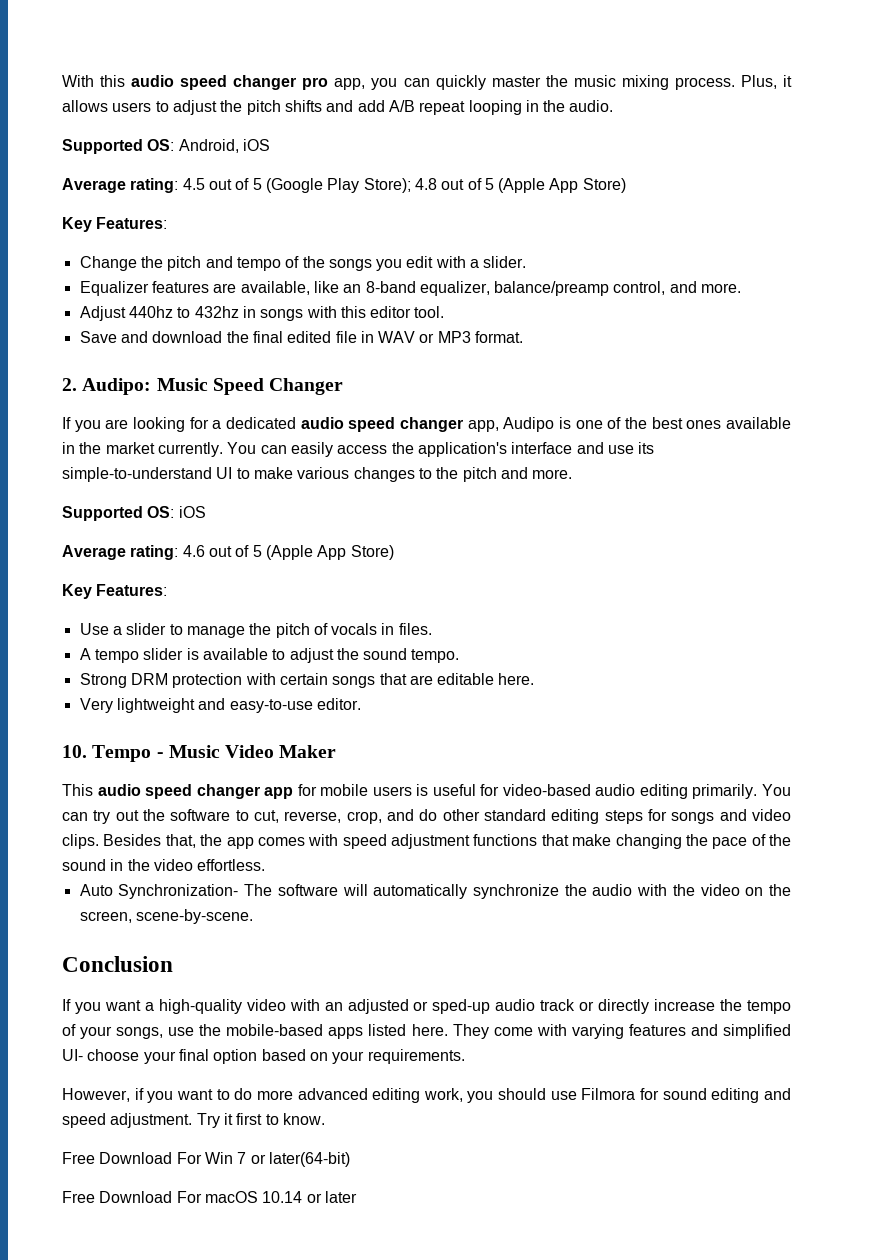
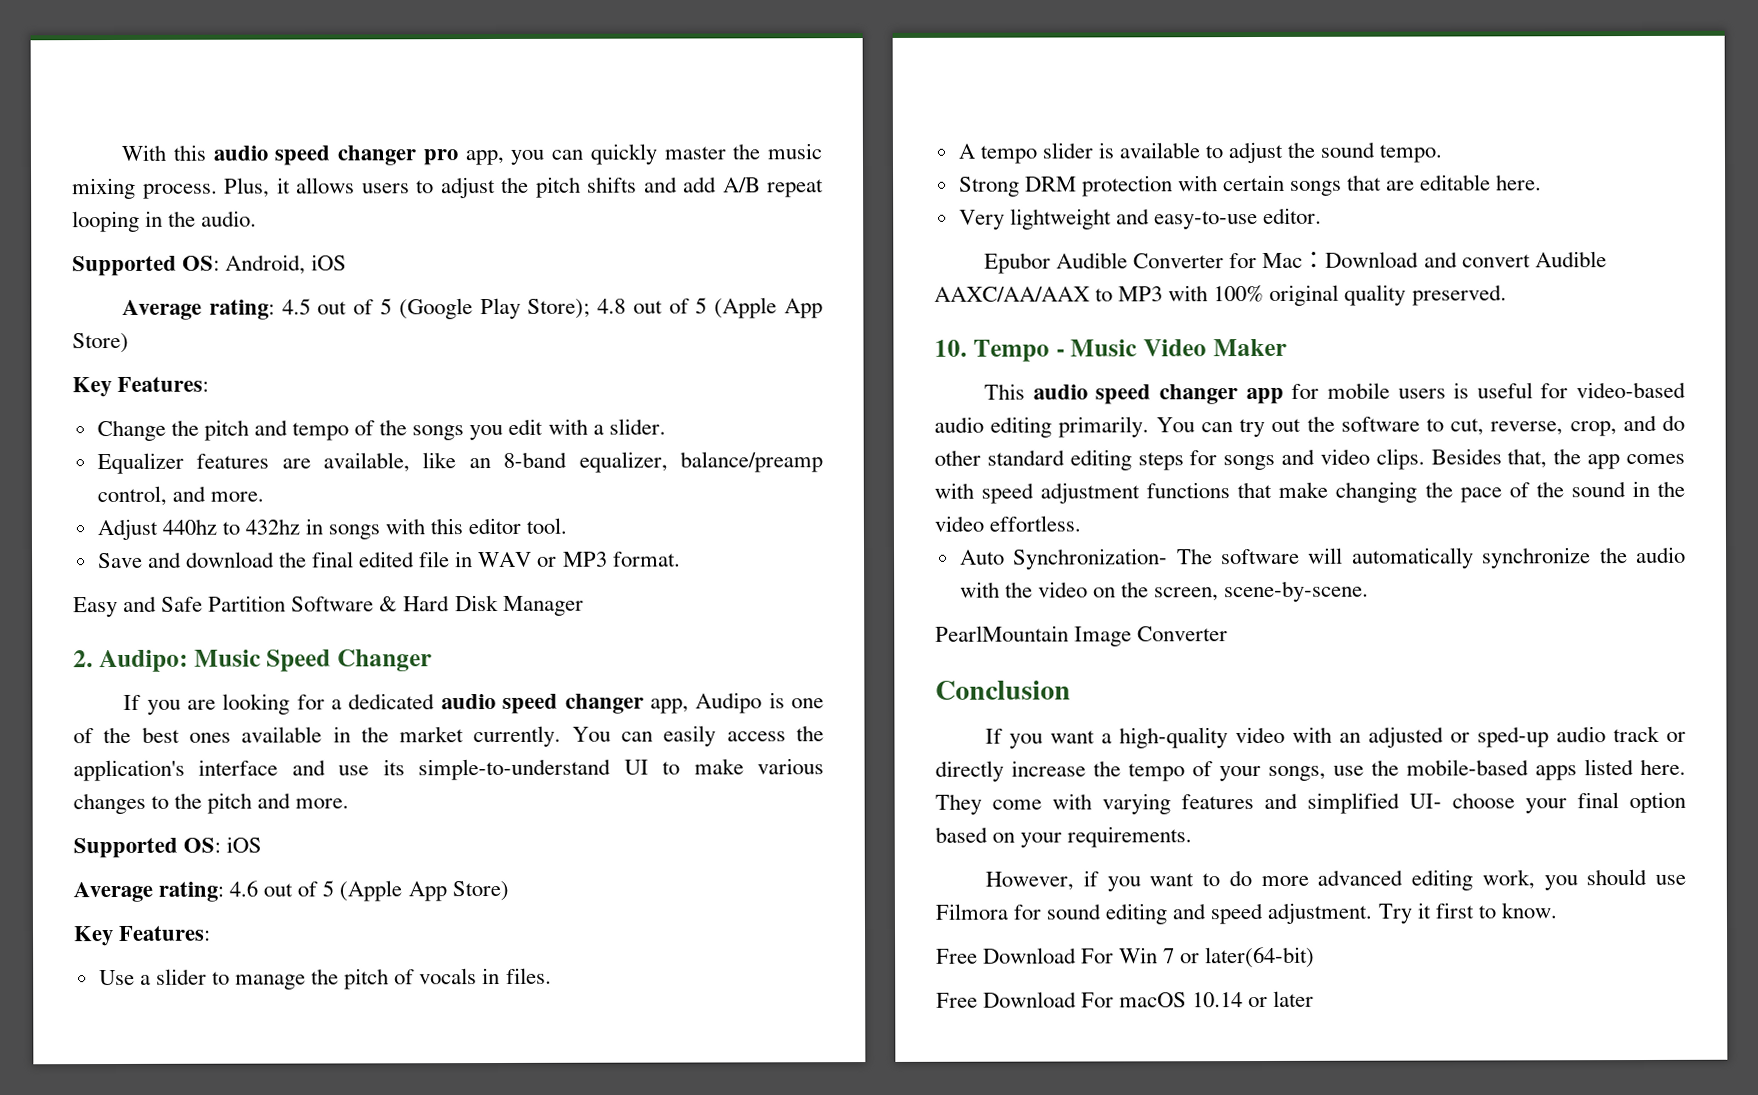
(524, 337) none -> [73,594,584,618] // Easy and Safe Partition Software & Hard Disk Manager
(361, 704) none -> [984,251,1607,274] [934,284,1507,306] // Epubor Audible Converter for Mac：Download and convert Audible AAXC/AA/AAX to MP3 with 100% original quality preserved.
(253, 916) none -> [935,625,1229,647] // PearlMountain Image Converter

